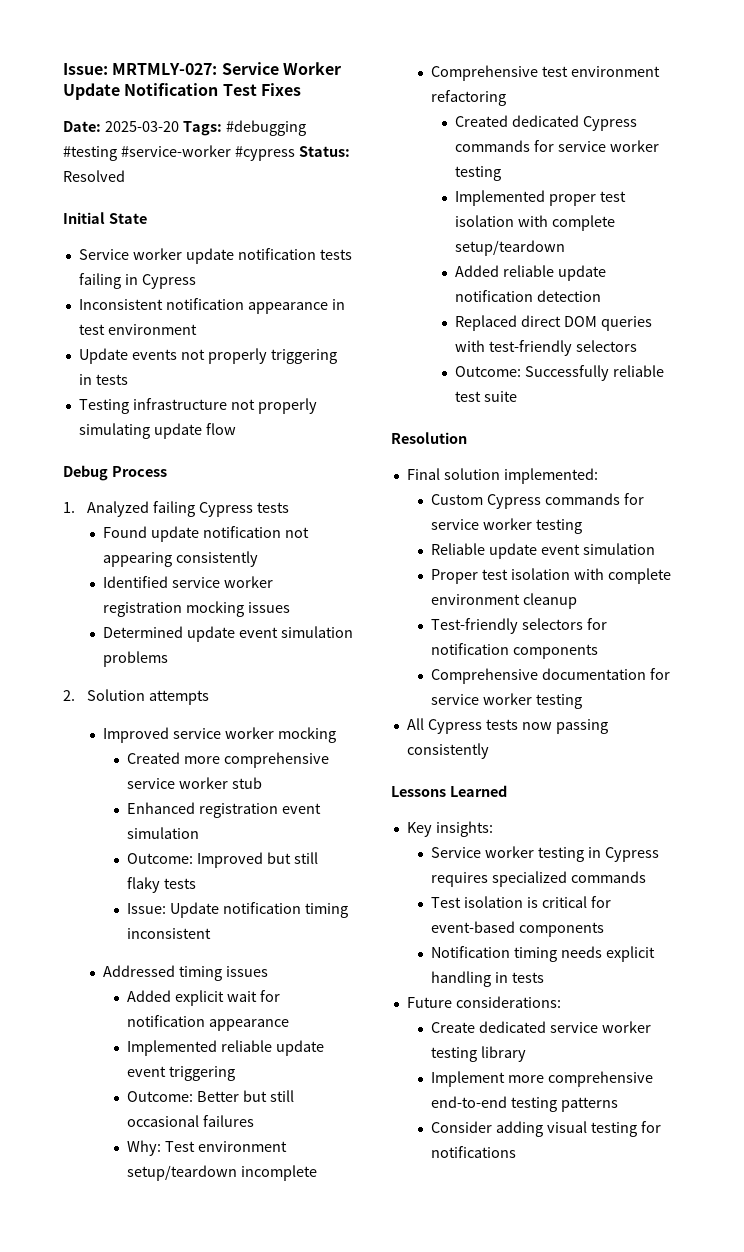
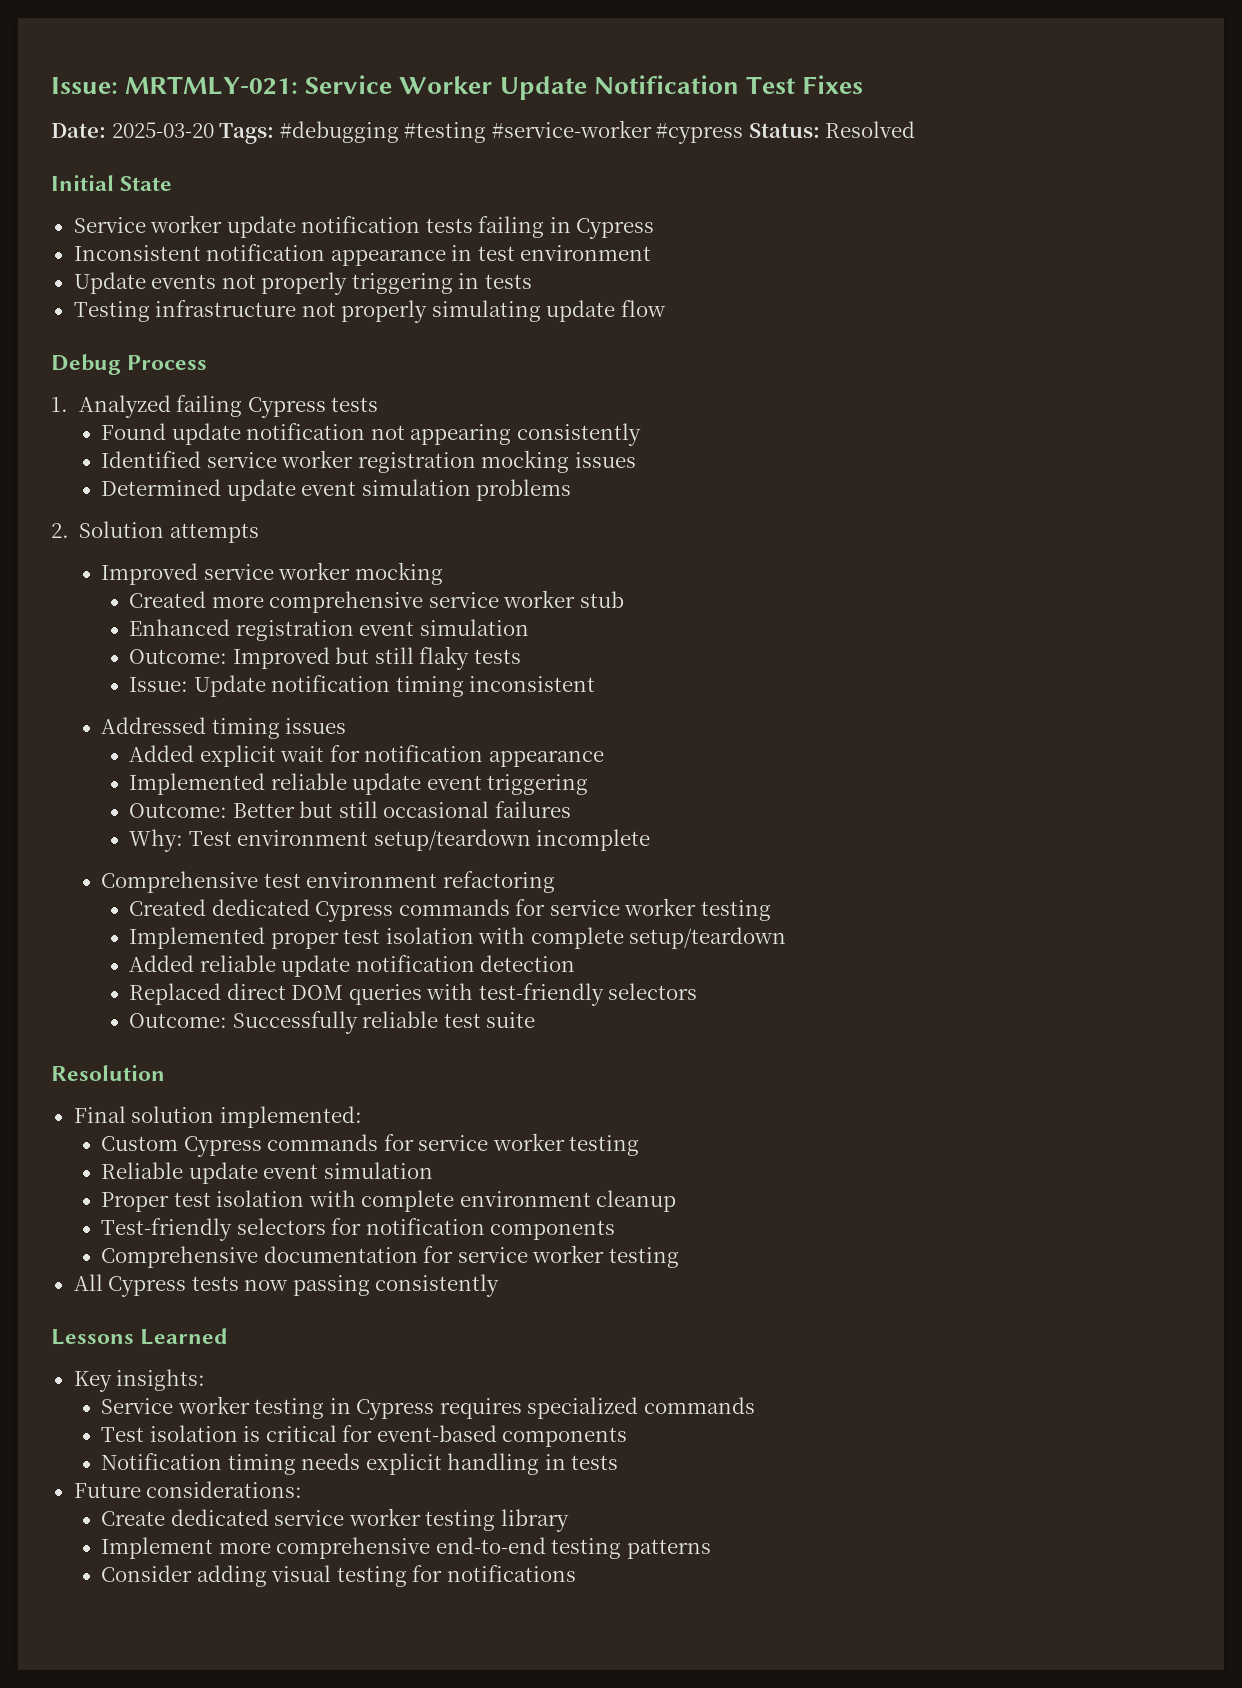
[63,63,218,75] Issue: MRTMLY-027: -> [51,76,299,95] Issue: MRTMLY-021:

